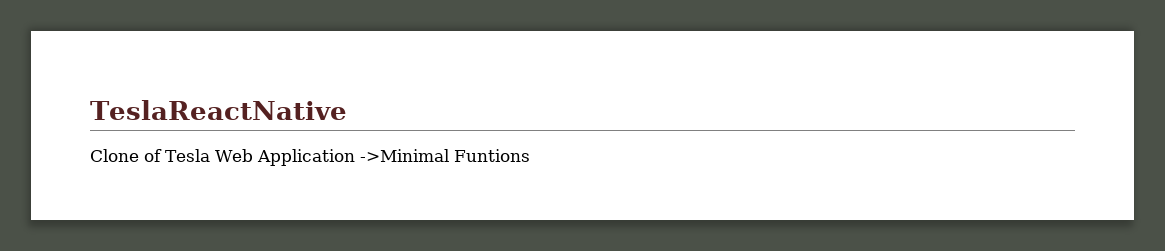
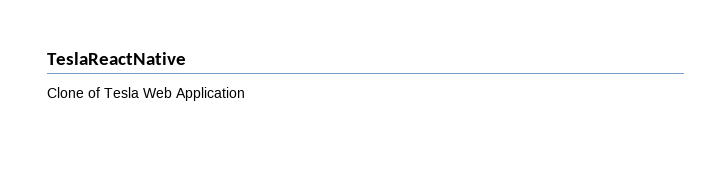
[359,149,530,162] ->Minimal Funtions -> (245, 94) none

